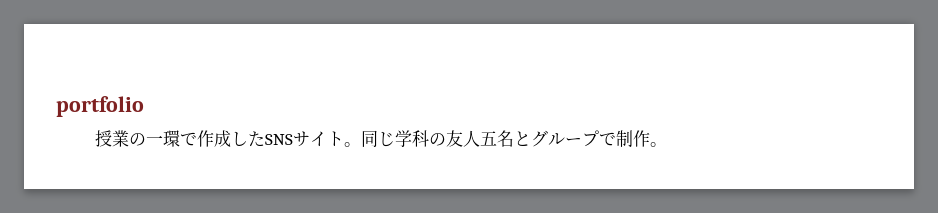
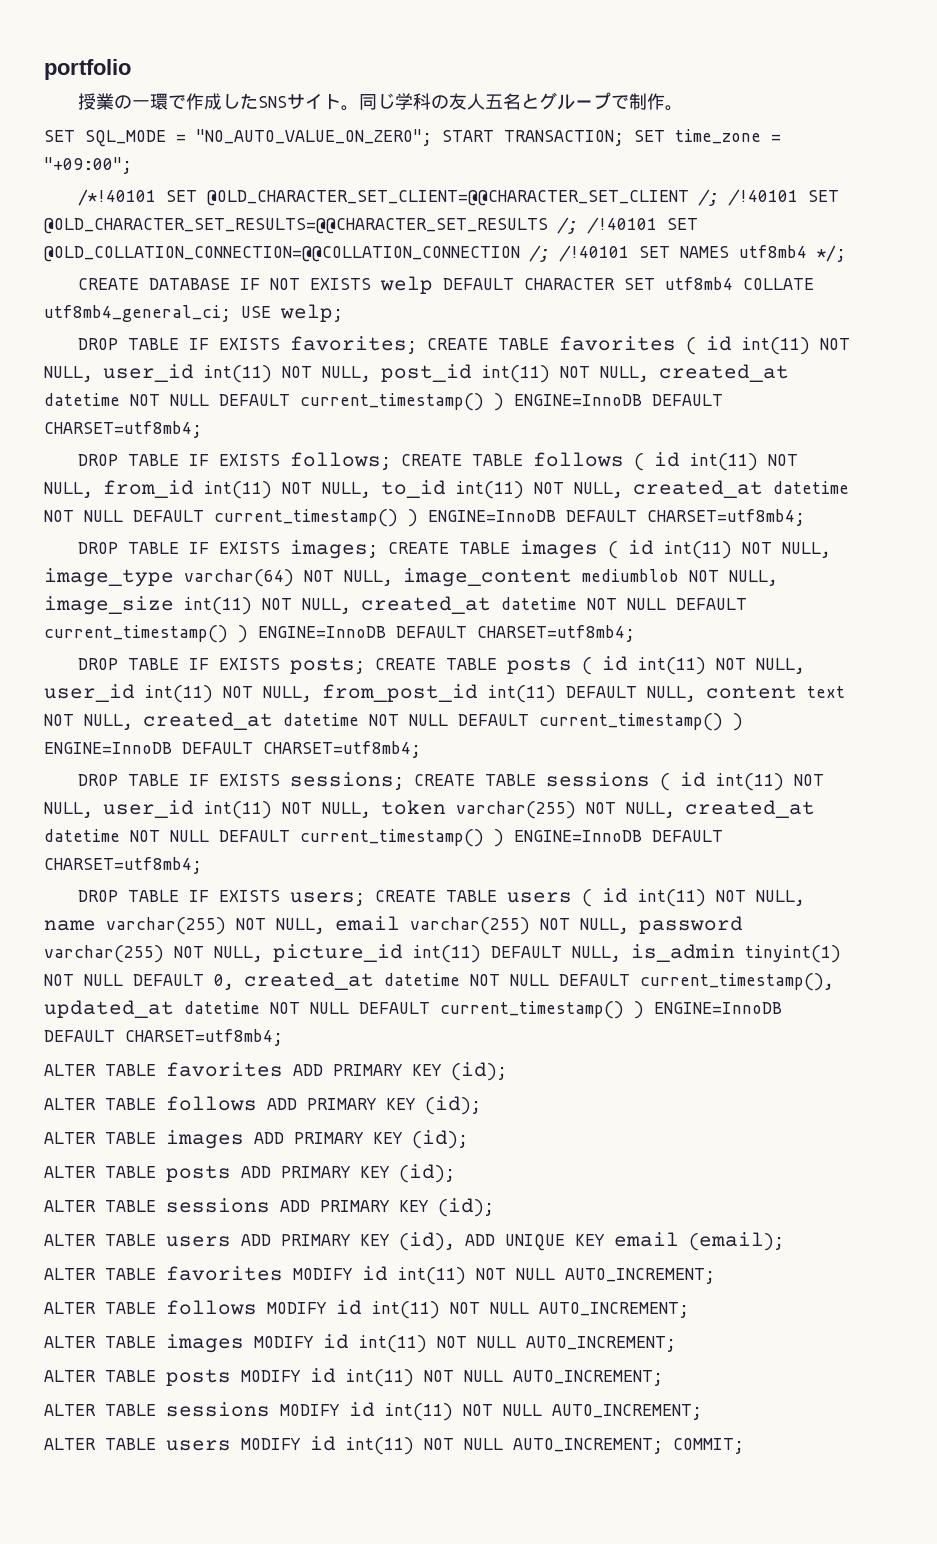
(668, 144) none -> [44,129,781,147] [44,157,132,174] [77,189,839,206] [44,217,698,234] [44,245,846,262] [77,276,814,294] [44,304,343,322] [77,336,850,355] [44,364,789,383] [44,393,723,411] [44,421,202,438] [77,452,798,471] [44,480,849,499] [44,509,805,527] [77,540,831,559] [44,568,778,587] [44,596,747,615] [44,625,635,643] [77,656,805,675] [44,684,845,703] [44,712,743,731] [44,741,421,758] [77,772,824,791] [44,800,815,819] [44,829,723,847] [44,857,202,874] [77,888,805,907] [44,916,743,935] [44,944,841,963] [44,972,834,991] [44,1000,782,1019] [44,1029,283,1046] [44,1062,507,1081] [44,1096,481,1115] [44,1130,468,1149] [44,1164,455,1183] [44,1198,494,1217] [44,1232,784,1251] [44,1266,715,1285] [44,1300,689,1319] [44,1334,676,1353] [44,1368,663,1387] [44,1402,702,1421] [44,1436,744,1455] // SET SQL_MODE = "NO_AUTO_VALUE_ON_ZERO"; START TRANSACTION; SET time_zone = "+09:00"; // /*!40101 SET @OLD_CHARACTER_SET_CLIENT=@@CHARACTER_SET_CLIENT /; /!40101 SET @OLD_CHARACTER_SET_RESULTS=@@CHARACTER_SET_RESULTS /; /!40101 SET @OLD_COLLATION_CONNECTION=@@COLLATION_CONNECTION /; /!40101 SET NAMES utf8mb4 */; // CREATE DATABASE IF NOT EXISTS welp DEFAULT CHARACTER SET utf8mb4 COLLATE utf8mb4_general_ci; USE welp; // DROP TABLE IF EXISTS favorites; CREATE TABLE favorites ( id int(11) NOT NULL, user_id int(11) NOT NULL, post_id int(11) NOT NULL, created_at datetime NOT NULL DEFAULT current_timestamp() ) ENGINE=InnoDB DEFAULT CHARSET=utf8mb4; // DROP TABLE IF EXISTS follows; CREATE TABLE follows ( id int(11) NOT NULL, from_id int(11) NOT NULL, to_id int(11) NOT NULL, created_at datetime NOT NULL DEFAULT current_timestamp() ) ENGINE=InnoDB DEFAULT CHARSET=utf8mb4; // DROP TABLE IF EXISTS images; CREATE TABLE images ( id int(11) NOT NULL, image_type varchar(64) NOT NULL, image_content mediumblob NOT NULL, image_size int(11) NOT NULL, created_at datetime NOT NULL DEFAULT current_timestamp() ) ENGINE=InnoDB DEFAULT CHARSET=utf8mb4; // DROP TABLE IF EXISTS posts; CREATE TABLE posts ( id int(11) NOT NULL, user_id int(11) NOT NULL, from_post_id int(11) DEFAULT NULL, content text NOT NULL, created_at datetime NOT NULL DEFAULT current_timestamp() ) ENGINE=InnoDB DEFAULT CHARSET=utf8mb4; // DROP TABLE IF EXISTS sessions; CREATE TABLE sessions ( id int(11) NOT NULL, user_id int(11) NOT NULL, token varchar(255) NOT NULL, created_at datetime NOT NULL DEFAULT current_timestamp() ) ENGINE=InnoDB DEFAULT CHARSET=utf8mb4; // DROP TABLE IF EXISTS users; CREATE TABLE users ( id int(11) NOT NULL, name varchar(255) NOT NULL, email varchar(255) NOT NULL, password varchar(255) NOT NULL, picture_id int(11) DEFAULT NULL, is_admin tinyint(1) NOT NULL DEFAULT 0, created_at datetime NOT NULL DEFAULT current_timestamp(), updated_at datetime NOT NULL DEFAULT current_timestamp() ) ENGINE=InnoDB DEFAULT CHARSET=utf8mb4; // ALTER TABLE favorites ADD PRIMARY KEY (id); // ALTER TABLE follows ADD PRIMARY KEY (id); // ALTER TABLE images ADD PRIMARY KEY (id); // ALTER TABLE posts ADD PRIMARY KEY (id); // ALTER TABLE sessions ADD PRIMARY KEY (id); // ALTER TABLE users ADD PRIMARY KEY (id), ADD UNIQUE KEY email (email); // ALTER TABLE favorites MODIFY id int(11) NOT NULL AUTO_INCREMENT; // ALTER TABLE follows MODIFY id int(11) NOT NULL AUTO_INCREMENT; // ALTER TABLE images MODIFY id int(11) NOT NULL AUTO_INCREMENT; // ALTER TABLE posts MODIFY id int(11) NOT NULL AUTO_INCREMENT; // ALTER TABLE sessions MODIFY id int(11) NOT NULL AUTO_INCREMENT; // ALTER TABLE users MODIFY id int(11) NOT NULL AUTO_INCREMENT; COMMIT;

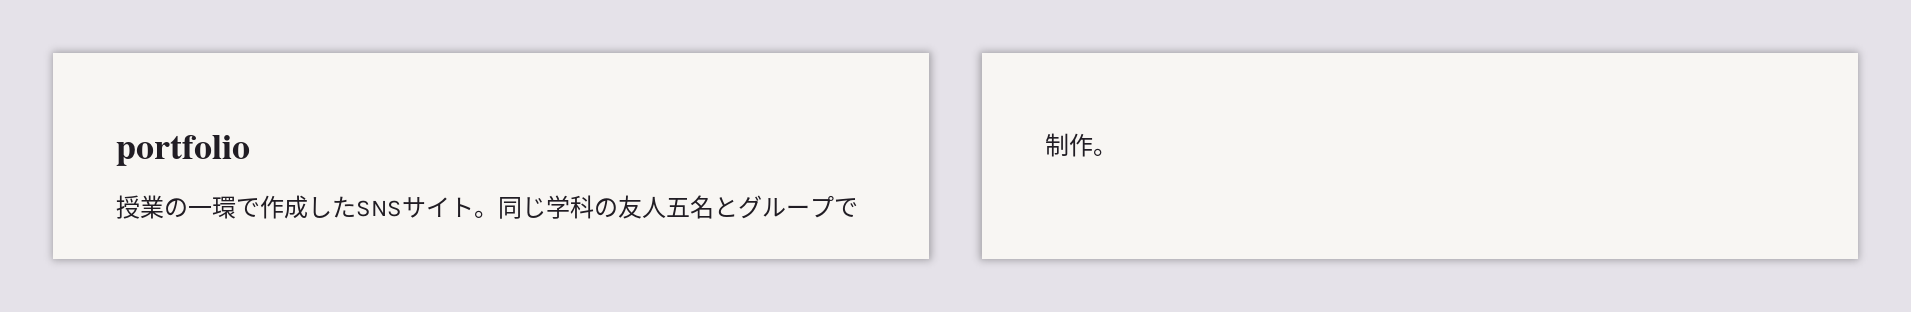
[44,129,781,147] [44,157,132,174] [77,189,839,206] [44,217,698,234] [44,245,846,262] [77,276,814,294] [44,304,343,322] [77,336,850,355] [44,364,789,383] [44,393,723,411] [44,421,202,438] [77,452,798,471] [44,480,849,499] [44,509,805,527] [77,540,831,559] [44,568,778,587] [44,596,747,615] [44,625,635,643] [77,656,805,675] [44,684,845,703] [44,712,743,731] [44,741,421,758] [77,772,824,791] [44,800,815,819] [44,829,723,847] [44,857,202,874] [77,888,805,907] [44,916,743,935] [44,944,841,963] [44,972,834,991] [44,1000,782,1019] [44,1029,283,1046] [44,1062,507,1081] [44,1096,481,1115] [44,1130,468,1149] [44,1164,455,1183] [44,1198,494,1217] [44,1232,784,1251] [44,1266,715,1285] [44,1300,689,1319] [44,1334,676,1353] [44,1368,663,1387] [44,1402,702,1421] [44,1436,744,1455] // SET SQL_MODE = "NO_AUTO_VALUE_ON_ZERO"; START TRANSACTION; SET time_zone = "+09:00"; // /*!40101 SET @OLD_CHARACTER_SET_CLIENT=@@CHARACTER_SET_CLIENT /; /!40101 SET @OLD_CHARACTER_SET_RESULTS=@@CHARACTER_SET_RESULTS /; /!40101 SET @OLD_COLLATION_CONNECTION=@@COLLATION_CONNECTION /; /!40101 SET NAMES utf8mb4 */; // CREATE DATABASE IF NOT EXISTS welp DEFAULT CHARACTER SET utf8mb4 COLLATE utf8mb4_general_ci; USE welp; // DROP TABLE IF EXISTS favorites; CREATE TABLE favorites ( id int(11) NOT NULL, user_id int(11) NOT NULL, post_id int(11) NOT NULL, created_at datetime NOT NULL DEFAULT current_timestamp() ) ENGINE=InnoDB DEFAULT CHARSET=utf8mb4; // DROP TABLE IF EXISTS follows; CREATE TABLE follows ( id int(11) NOT NULL, from_id int(11) NOT NULL, to_id int(11) NOT NULL, created_at datetime NOT NULL DEFAULT current_timestamp() ) ENGINE=InnoDB DEFAULT CHARSET=utf8mb4; // DROP TABLE IF EXISTS images; CREATE TABLE images ( id int(11) NOT NULL, image_type varchar(64) NOT NULL, image_content mediumblob NOT NULL, image_size int(11) NOT NULL, created_at datetime NOT NULL DEFAULT current_timestamp() ) ENGINE=InnoDB DEFAULT CHARSET=utf8mb4; // DROP TABLE IF EXISTS posts; CREATE TABLE posts ( id int(11) NOT NULL, user_id int(11) NOT NULL, from_post_id int(11) DEFAULT NULL, content text NOT NULL, created_at datetime NOT NULL DEFAULT current_timestamp() ) ENGINE=InnoDB DEFAULT CHARSET=utf8mb4; // DROP TABLE IF EXISTS sessions; CREATE TABLE sessions ( id int(11) NOT NULL, user_id int(11) NOT NULL, token varchar(255) NOT NULL, created_at datetime NOT NULL DEFAULT current_timestamp() ) ENGINE=InnoDB DEFAULT CHARSET=utf8mb4; // DROP TABLE IF EXISTS users; CREATE TABLE users ( id int(11) NOT NULL, name varchar(255) NOT NULL, email varchar(255) NOT NULL, password varchar(255) NOT NULL, picture_id int(11) DEFAULT NULL, is_admin tinyint(1) NOT NULL DEFAULT 0, created_at datetime NOT NULL DEFAULT current_timestamp(), updated_at datetime NOT NULL DEFAULT current_timestamp() ) ENGINE=InnoDB DEFAULT CHARSET=utf8mb4; // ALTER TABLE favorites ADD PRIMARY KEY (id); // ALTER TABLE follows ADD PRIMARY KEY (id); // ALTER TABLE images ADD PRIMARY KEY (id); // ALTER TABLE posts ADD PRIMARY KEY (id); // ALTER TABLE sessions ADD PRIMARY KEY (id); // ALTER TABLE users ADD PRIMARY KEY (id), ADD UNIQUE KEY email (email); // ALTER TABLE favorites MODIFY id int(11) NOT NULL AUTO_INCREMENT; // ALTER TABLE follows MODIFY id int(11) NOT NULL AUTO_INCREMENT; // ALTER TABLE images MODIFY id int(11) NOT NULL AUTO_INCREMENT; // ALTER TABLE posts MODIFY id int(11) NOT NULL AUTO_INCREMENT; // ALTER TABLE sessions MODIFY id int(11) NOT NULL AUTO_INCREMENT; // ALTER TABLE users MODIFY id int(11) NOT NULL AUTO_INCREMENT; COMMIT; -> (1117, 152) none

